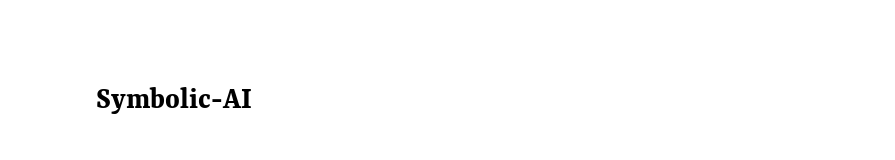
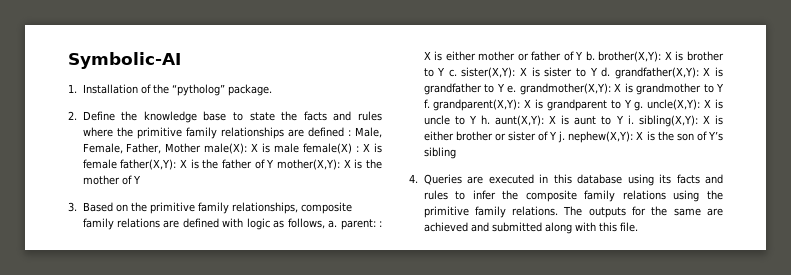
(252, 100) none -> [68,84,272,96] [68,111,382,123] [82,127,382,139] [82,143,382,154] [82,159,383,170] [82,175,141,185] [68,202,352,214] [82,218,382,230] [423,51,724,62] [423,67,723,79] [423,83,724,95] [423,99,723,111] [423,115,723,127] [423,131,723,143] [423,147,456,159] [409,174,723,186] [423,190,723,202] [423,206,723,218] [423,222,638,234] // 1. Installation of the “pytholog” package. // 2. Define the knowledge base to state the facts and rules where the primitive family relationships are defined : Male, Female, Father, Mother male(X): X is male female(X) : X is female father(X,Y): X is the father of Y mother(X,Y): X is the mother of Y // 3. Based on the primitive family relationships, composite family relations are defined with logic as follows, a. parent: : X is either mother or father of Y b. brother(X,Y): X is brother to Y c. sister(X,Y): X is sister to Y d. grandfather(X,Y): X is grandfather to Y e. grandmother(X,Y): X is grandmother to Y f. grandparent(X,Y): X is grandparent to Y g. uncle(X,Y): X is uncle to Y h. aunt(X,Y): X is aunt to Y i. sibling(X,Y): X is either brother or sister of Y j. nephew(X,Y): X is the son of Y’s sibling // 4. Queries are executed in this database using its facts and rules to infer the composite family relations using the primitive family relations. The outputs for the same are achieved and submitted along with this file.

